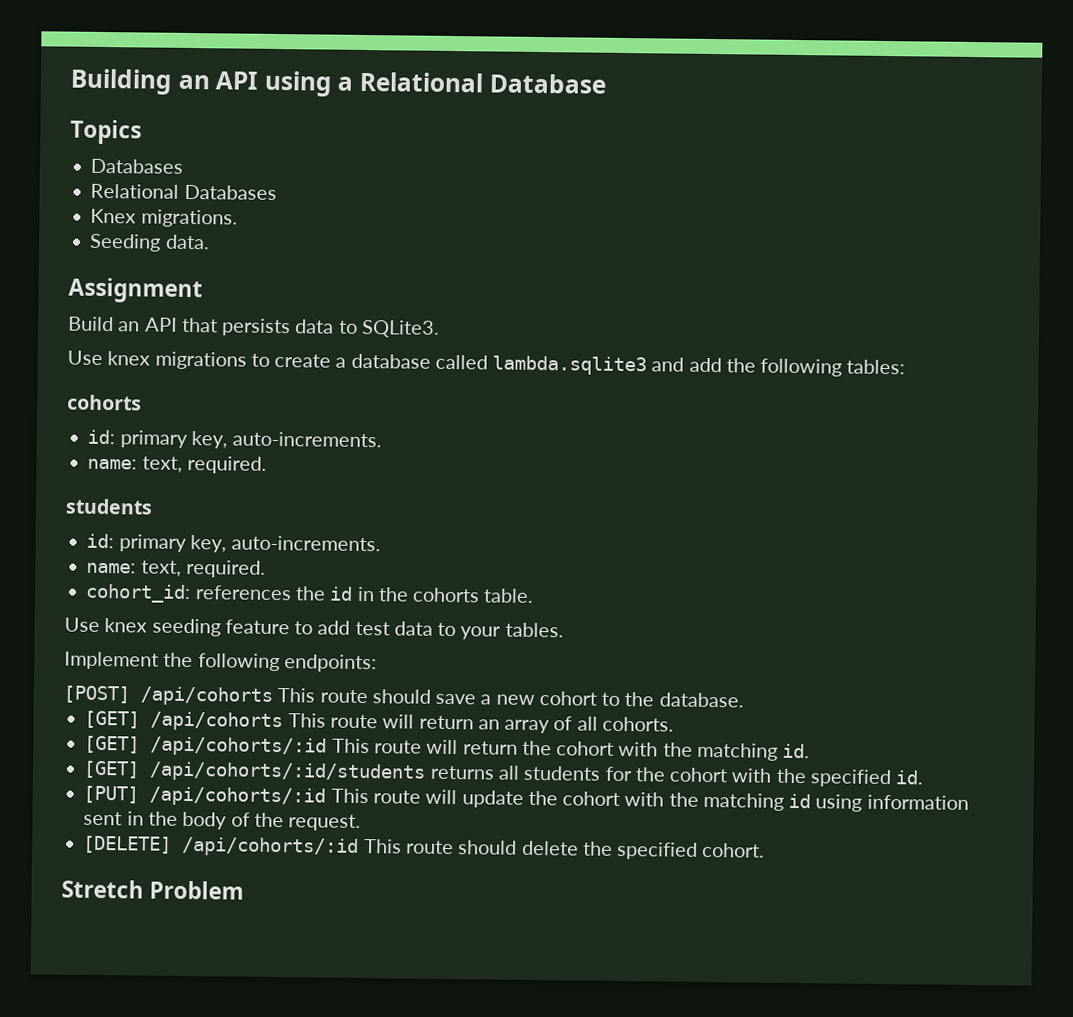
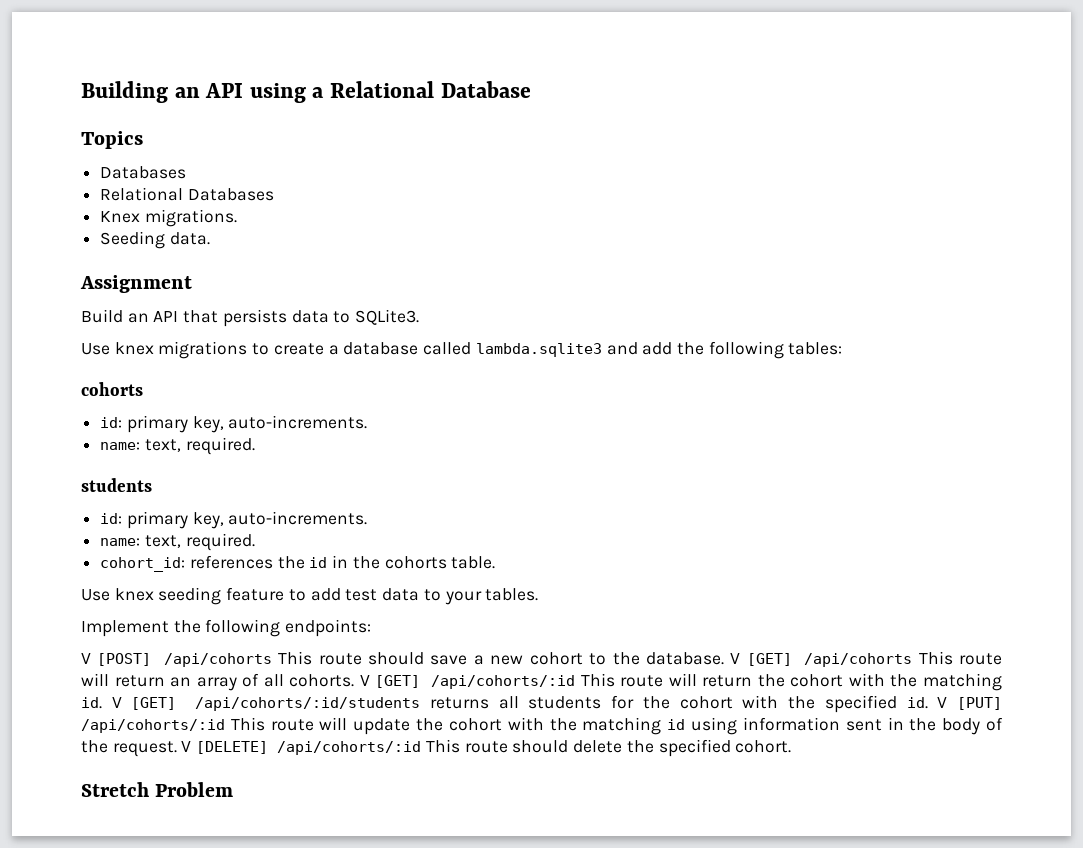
(377, 663) none -> [81,653,91,664] V
(744, 700) // -> [730,653,741,664] V
(674, 724) // -> [359,675,370,686] V
(811, 751) // -> [111,697,122,708] V
(925, 777) // -> [937,697,948,708] V
(362, 823) // -> [181,741,192,752] V

